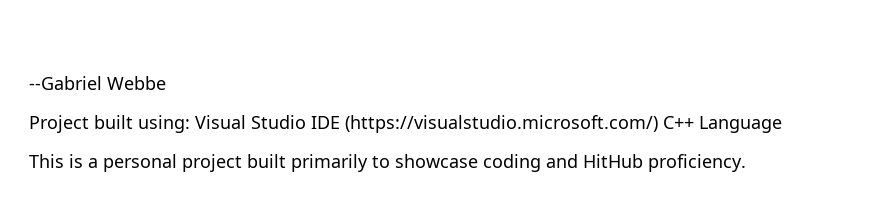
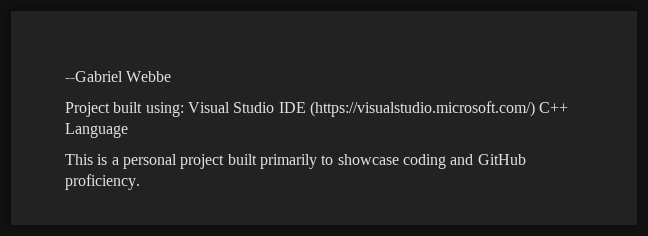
[583,154,643,168] HitHub -> [477,154,526,165] GitHub

